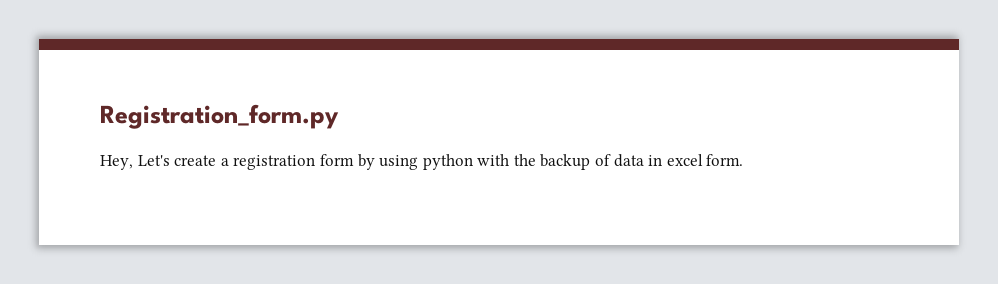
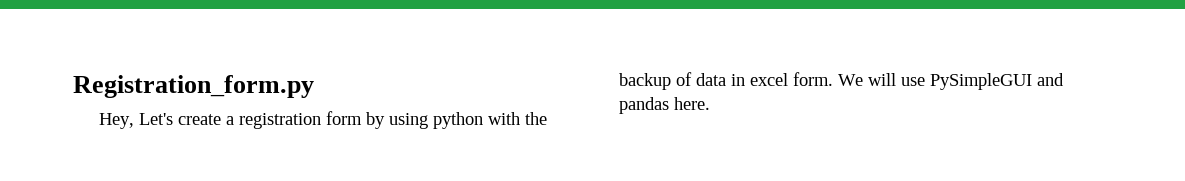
(744, 160) none -> [838,73,1064,90] [619,97,710,114] We will use PySimpleGUI and pandas here.

